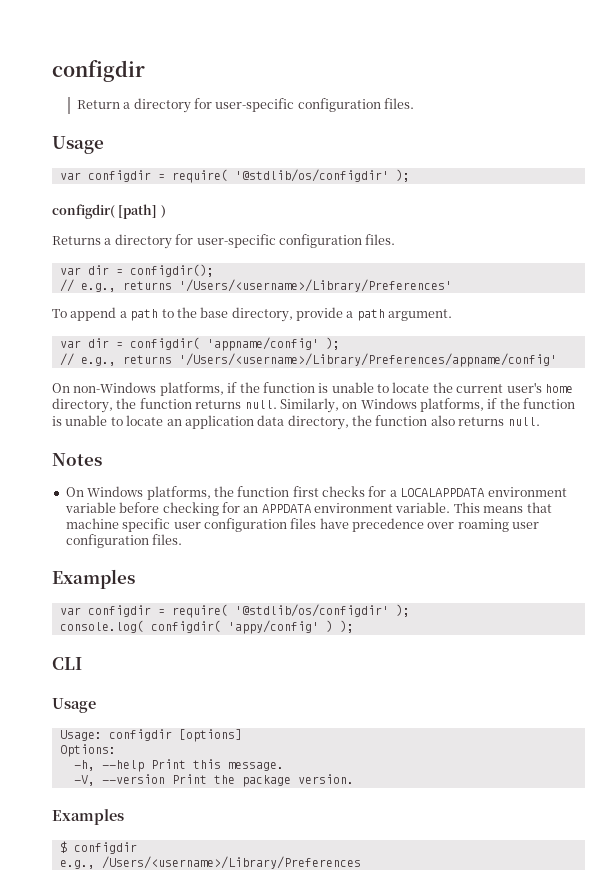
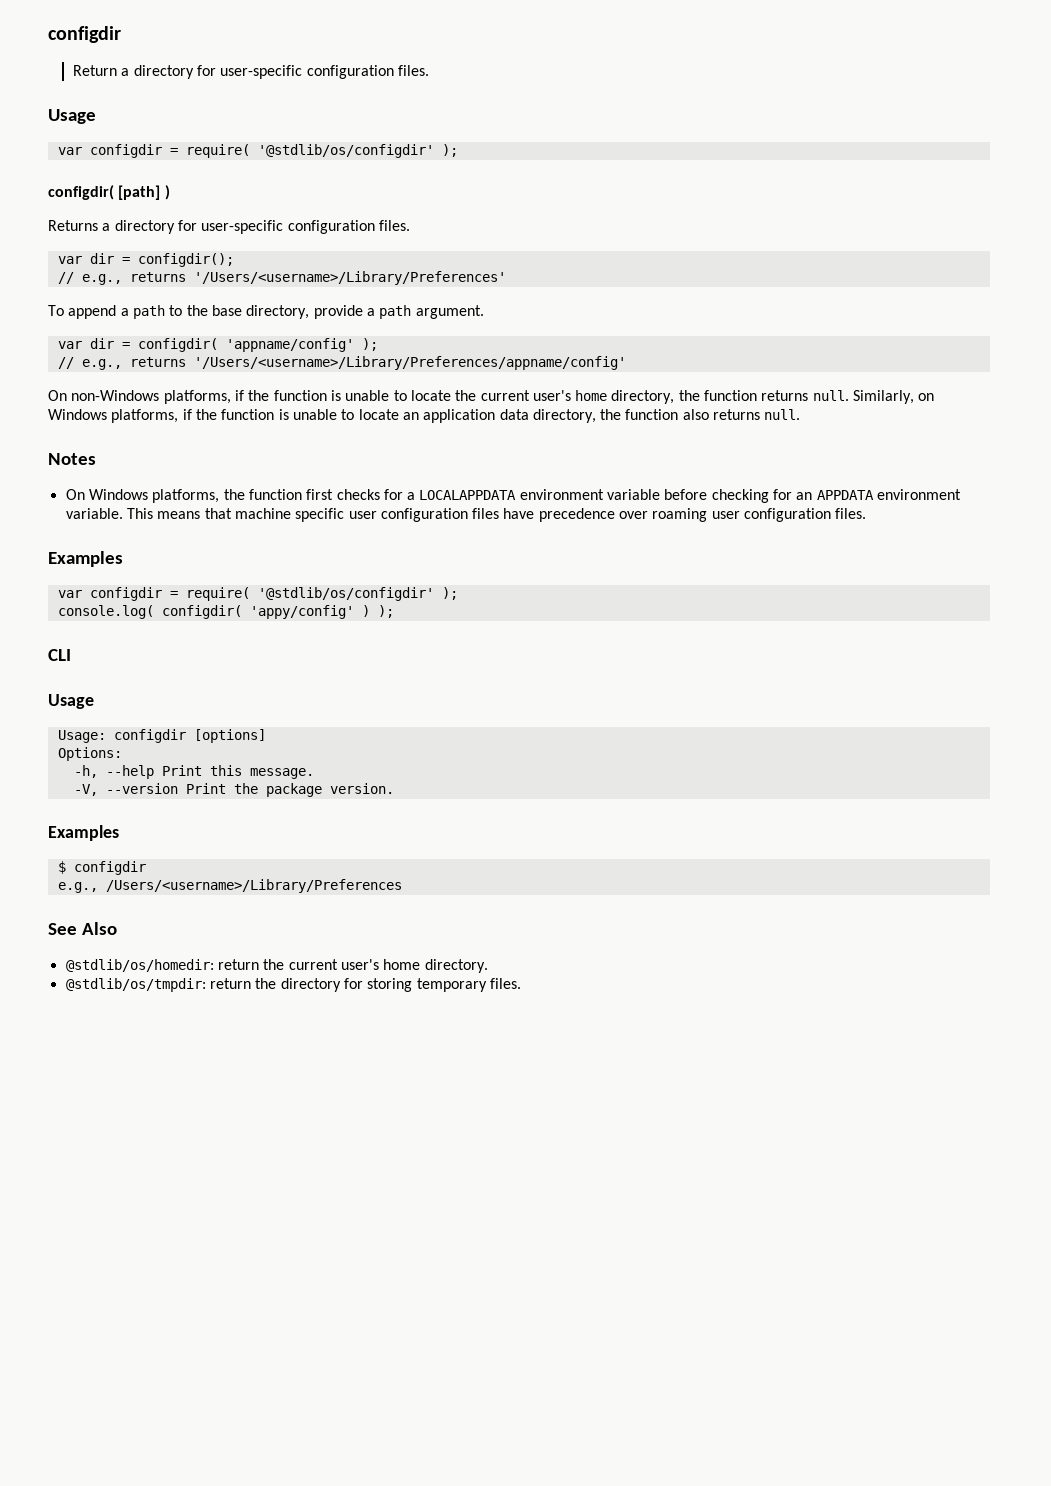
(361, 862) none -> [48,922,117,935] [65,959,488,973] [65,978,521,992] // See Also // @stdlib/os/homedir: return the current user's home directory. // @stdlib/os/tmpdir: return the directory for storing temporary files.

